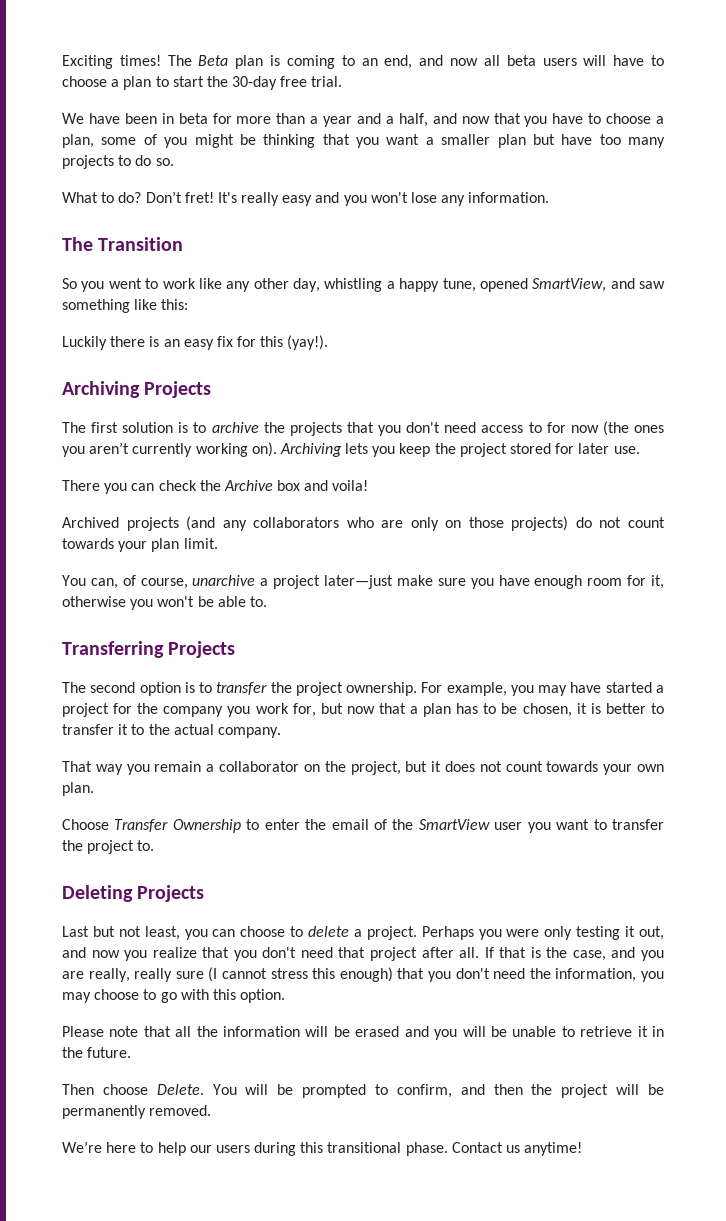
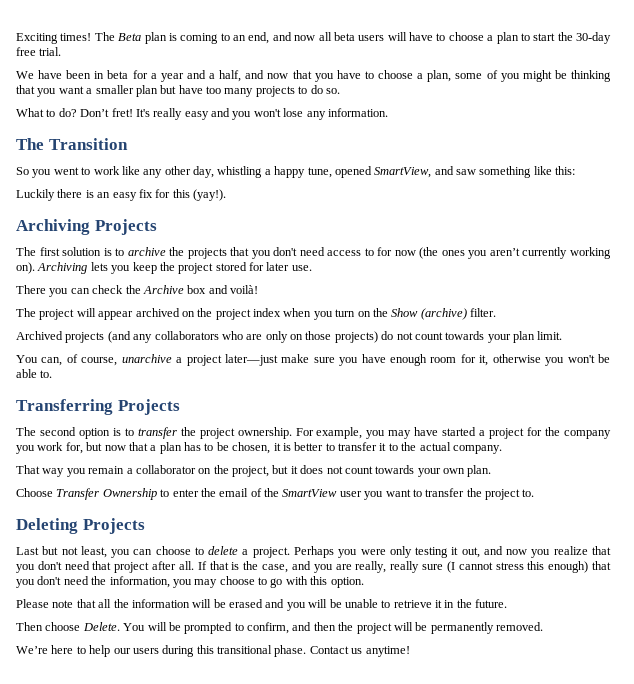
[236,113,306,124] more than -> (148, 74) none
[332,480,369,491] voila! -> [230,285,258,294] [16,308,496,320] voilà! // The project will appear archived on the project index when you turn on the Show (archive) filter.

